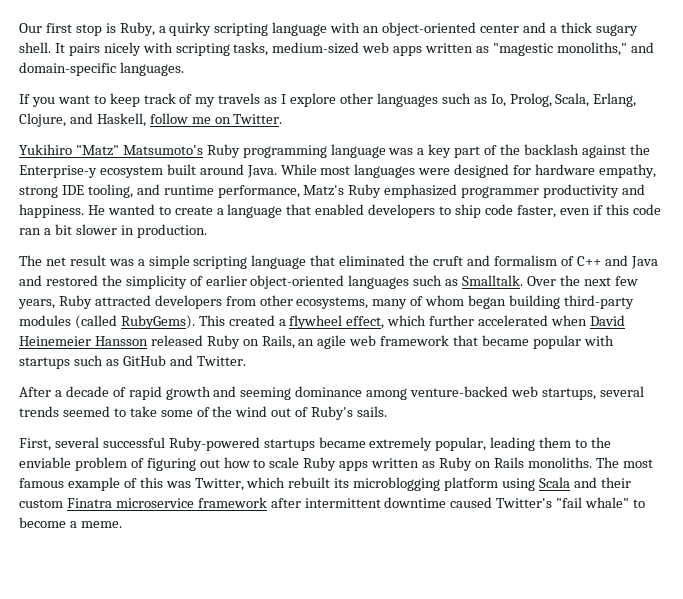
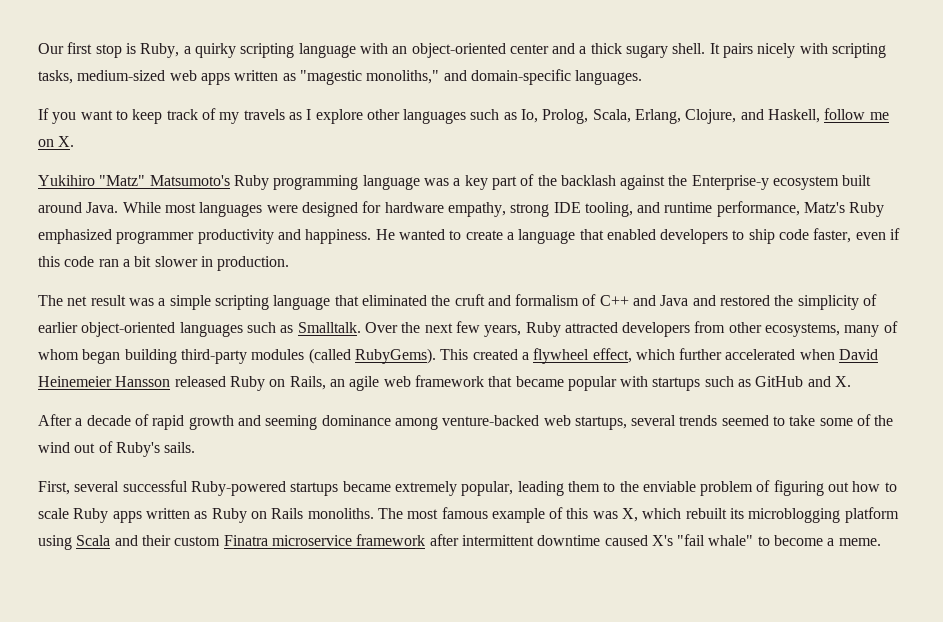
[233,114,283,124] Twitter. -> [58,136,75,147] X.
[196,356,246,366] Twitter. -> [835,376,852,387] X.
[194,478,244,491] Twitter, -> [622,508,639,522] X,
[496,498,553,508] Twitter's -> [651,535,673,546] X's

